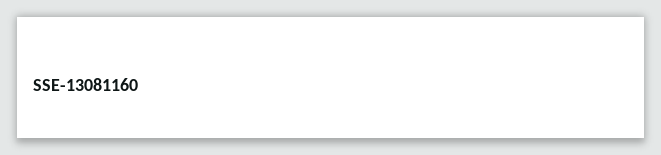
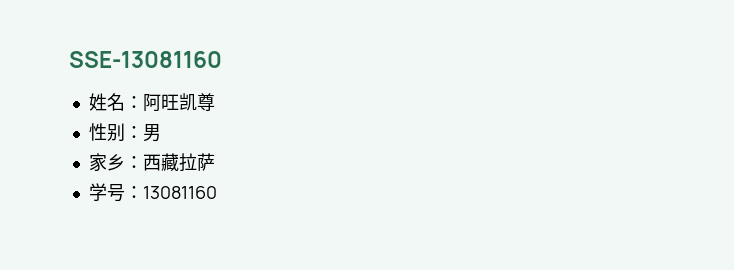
(138, 84) none -> [88,93,215,112] [88,123,161,142] [88,153,215,172] [88,183,217,202] // 姓名：阿旺凯尊 // 性别：男 // 家乡：西藏拉萨 // 学号：13081160

